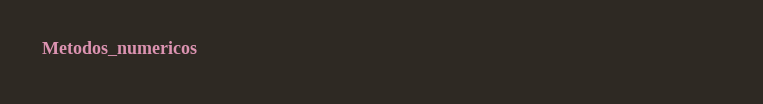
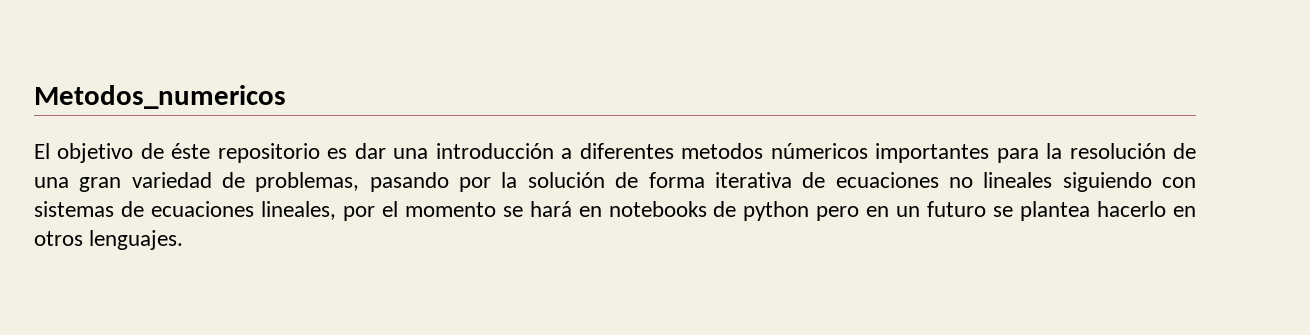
(197, 48) none -> [34,143,1196,163] [34,172,1196,192] [34,201,1197,221] [34,230,184,250] // El objetivo de éste repositorio es dar una introducción a diferentes metodos númericos importantes para la resolución de una gran variedad de problemas, pasando por la solución de forma iterativa de ecuaciones no lineales siguiendo con sistemas de ecuaciones lineales, por el momento se hará en notebooks de python pero en un futuro se plantea hacerlo en otros lenguajes.

